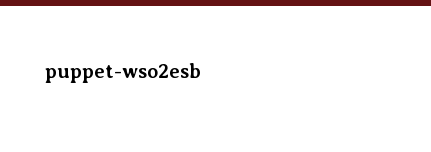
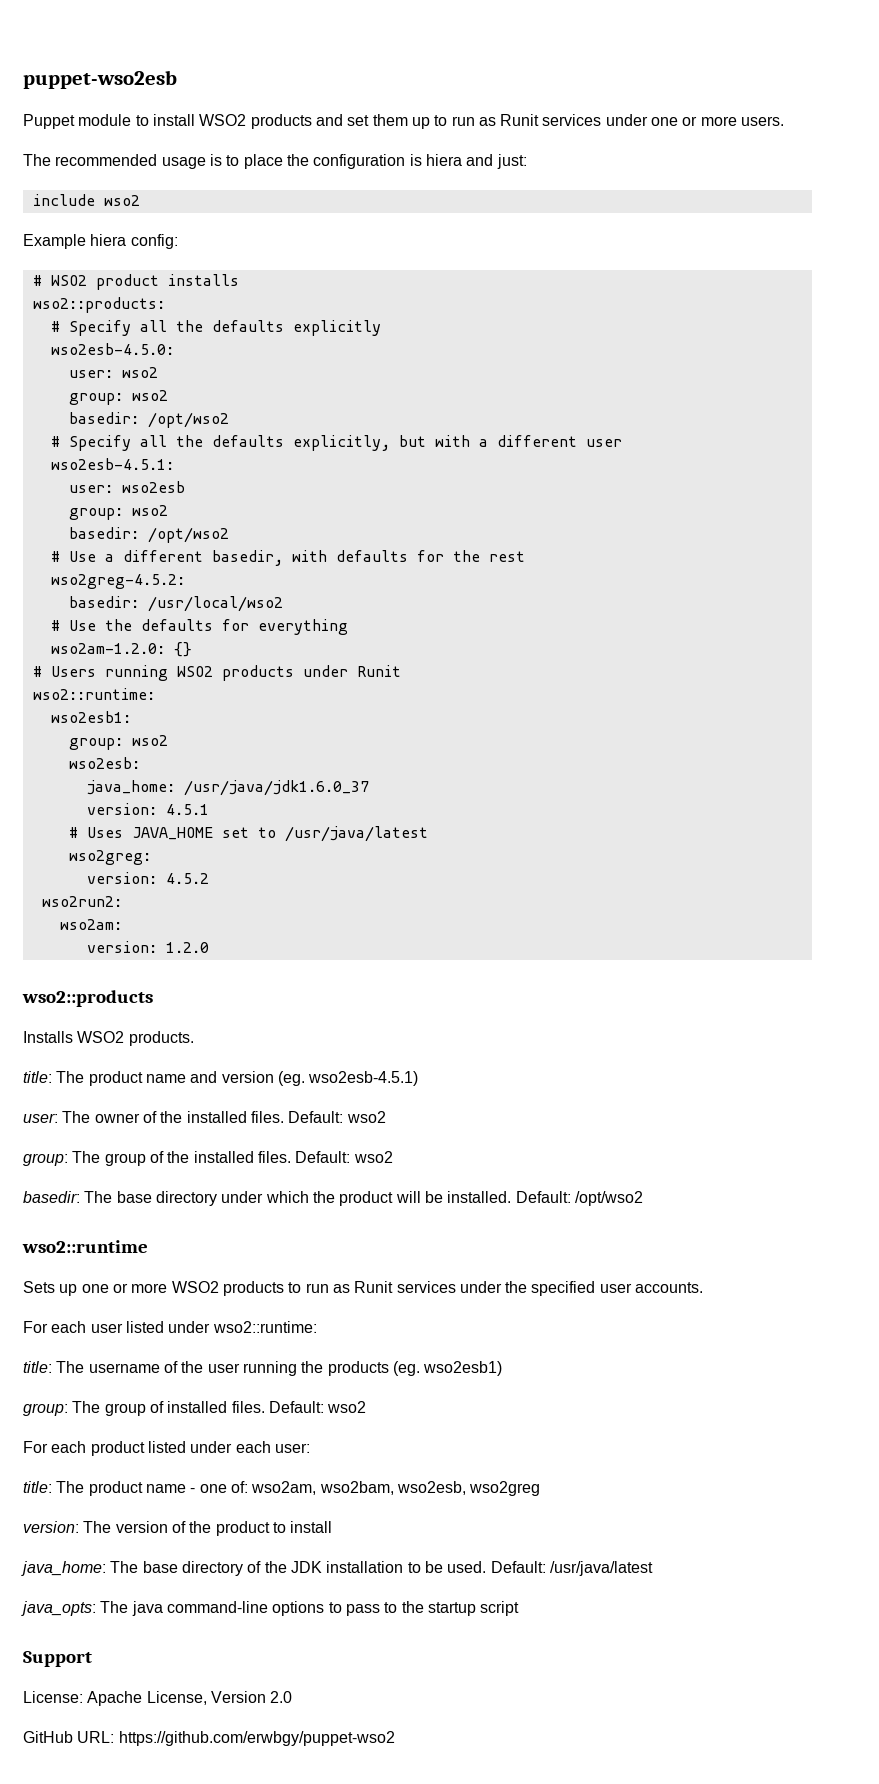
(201, 73) none -> [23,114,785,129] [23,154,527,169] [32,194,140,206] [23,234,178,249] [32,274,239,290] [32,297,165,313] [50,320,381,336] [50,343,174,355] [68,367,158,378] [68,390,168,405] [68,412,229,428] [50,435,622,451] [50,458,174,470] [68,481,185,493] [68,505,168,520] [68,527,229,543] [50,550,525,566] [50,574,185,589] [68,596,283,612] [50,619,348,635] [50,642,192,657] [32,665,401,681] [32,688,155,700] [50,711,131,723] [68,735,168,750] [68,757,140,769] [86,780,369,796] [86,803,209,815] [68,826,428,842] [68,850,151,865] [86,872,209,884] [41,896,122,907] [59,919,122,930] [86,941,209,953] [22,990,153,1007] [23,1031,194,1046] [23,1071,419,1086] [23,1111,386,1123] [23,1151,393,1166] [23,1191,643,1206] [22,1240,148,1253] [23,1281,704,1296] [23,1321,317,1333] [23,1361,503,1376] [23,1401,367,1416] [23,1441,310,1456] [23,1481,541,1496] [23,1521,333,1536] [21,1561,653,1576] [21,1601,520,1616] [23,1651,92,1667] [23,1691,293,1706] [23,1731,395,1746] // Puppet module to install WSO2 products and set them up to run as Runit services under one or more users. // The recommended usage is to place the configuration is hiera and just: // include wso2 // Example hiera config: // # WSO2 product installs // wso2::products: // # Specify all the defaults explicitly // wso2esb-4.5.0: // user: wso2 // group: wso2 // basedir: /opt/wso2 // # Specify all the defaults explicitly, but with a different user // wso2esb-4.5.1: // user: wso2esb // group: wso2 // basedir: /opt/wso2 // # Use a different basedir, with defaults for the rest // wso2greg-4.5.2: // basedir: /usr/local/wso2 // # Use the defaults for everything // wso2am-1.2.0: {} // # Users running WSO2 products under Runit // wso2::runtime: // wso2esb1: // group: wso2 // wso2esb: // java_home: /usr/java/jdk1.6.0_37 // version: 4.5.1 // # Uses JAVA_HOME set to /usr/java/latest // wso2greg: // version: 4.5.2 // wso2run2: // wso2am: // version: 1.2.0 // wso2::products // Installs WSO2 products. // title: The product name and version (eg. wso2esb-4.5.1) // user: The owner of the installed files. Default: wso2 // group: The group of the installed files. Default: wso2 // basedir: The base directory under which the product will be installed. Default: /opt/wso2 // wso2::runtime // Sets up one or more WSO2 products to run as Runit services under the specified user accounts. // For each user listed under wso2::runtime: // title: The username of the user running the products (eg. wso2esb1) // group: The group of installed files. Default: wso2 // For each product listed under each user: // title: The product name - one of: wso2am, wso2bam, wso2esb, wso2greg // version: The version of the product to install // java_home: The base directory of the JDK installation to be used. Default: /usr/java/latest // java_opts: The java command-line options to pass to the startup script // Support // License: Apache License, Version 2.0 // GitHub URL: https://github.com/erwbgy/puppet-wso2

